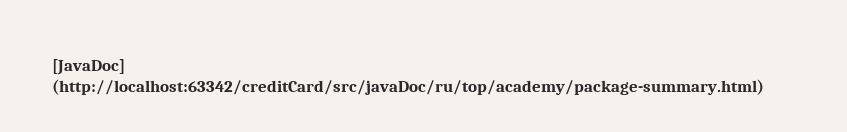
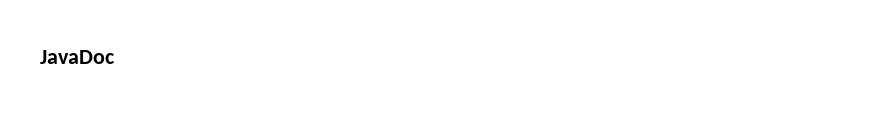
[52,59,125,75] [52,79,764,95] [JavaDoc] (http://localhost:63342/creditCard/src/javaDoc/ru/top/academy/package-summary.html) -> [40,50,114,64] JavaDoc

